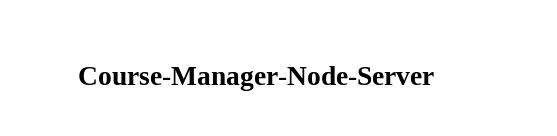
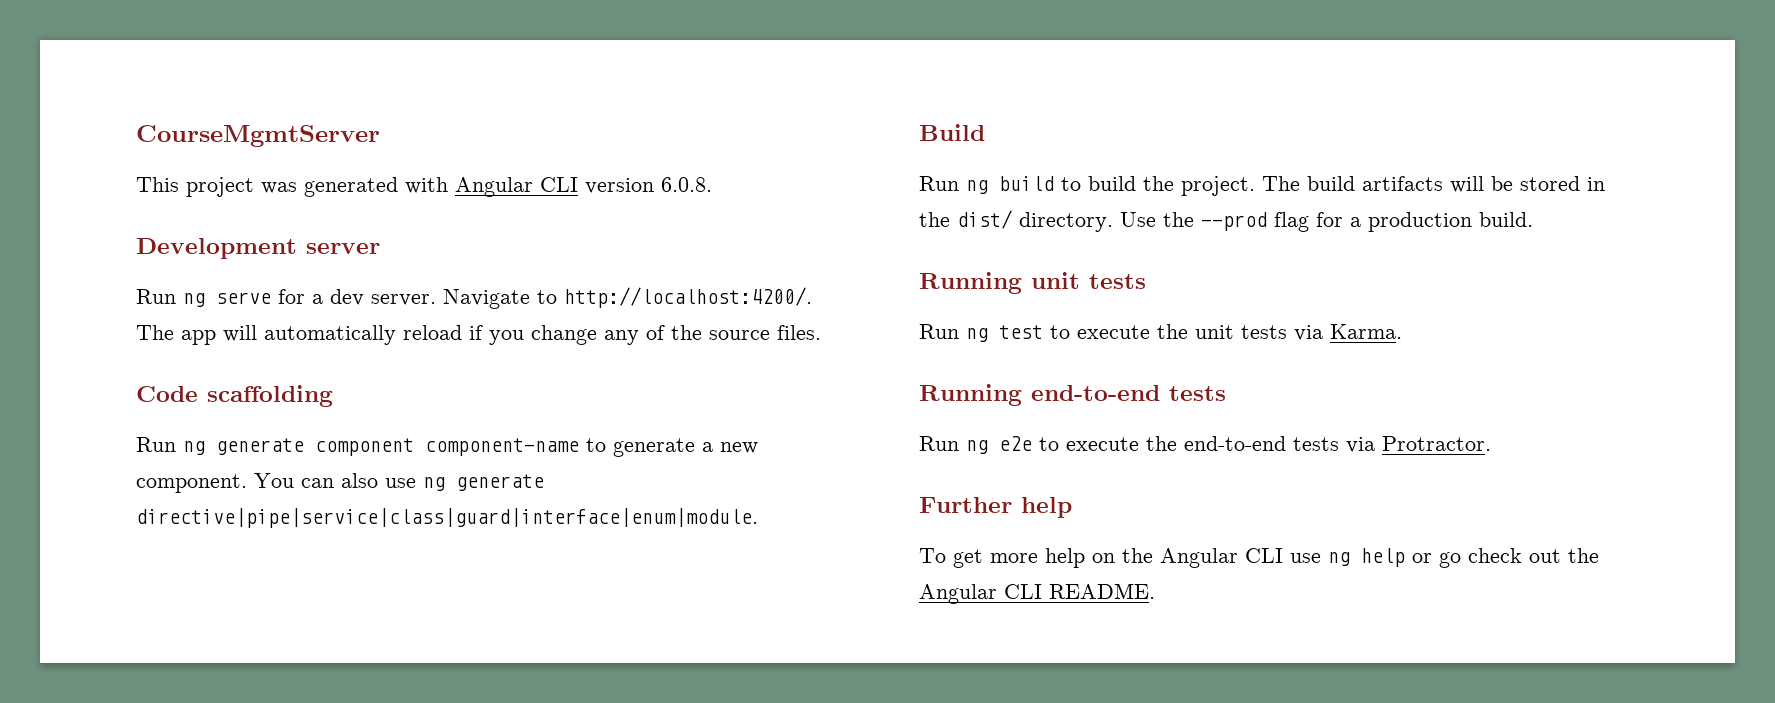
[78,66,434,91] Course-Manager-Node-Server -> [136,125,380,147] [136,177,712,197] [136,238,380,259] [136,287,812,309] [136,325,821,345] [136,385,333,407] [136,437,758,457] [136,473,544,493] [136,508,758,528] [919,124,985,141] [919,176,1605,196] [919,210,1533,232] [919,272,1146,294] [919,324,1402,342] [919,384,1226,406] [919,436,1491,454] [919,497,1072,518] [919,548,1599,568] [919,583,1155,604] CourseMgmtServer // This project was generated with Angular CLI version 6.0.8. // Development server // Run ng serve for a dev server. Navigate to http://localhost:4200/. The app will automatically reload if you change any of the source files. // Code scaffolding // Run ng generate component component-name to generate a new component. You can also use ng generate directive|pipe|service|class|guard|interface|enum|module. // Build // Run ng build to build the project. The build artifacts will be stored in the dist/ directory. Use the --prod flag for a production build. // Running unit tests // Run ng test to execute the unit tests via Karma. // Running end-to-end tests // Run ng e2e to execute the end-to-end tests via Protractor. // Further help // To get more help on the Angular CLI use ng help or go check out the Angular CLI README.

